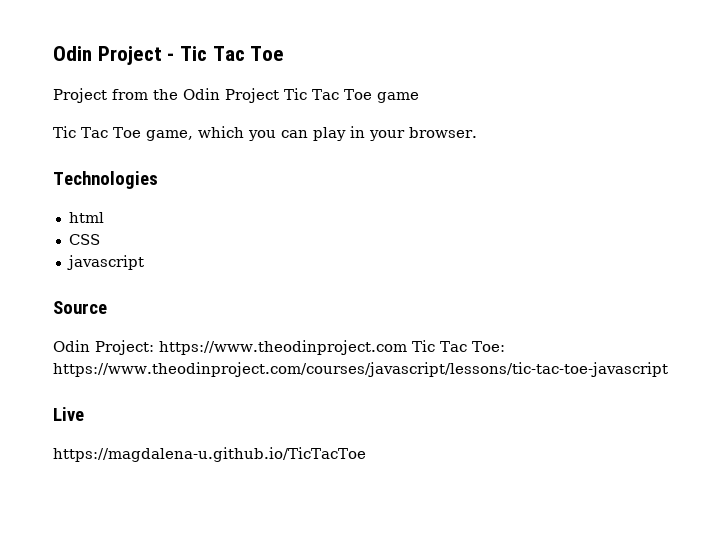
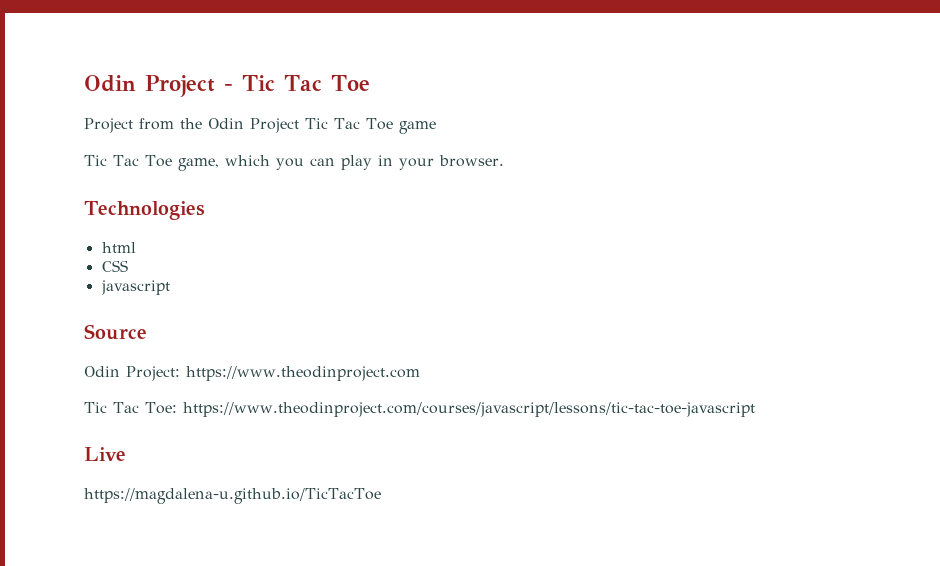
(407, 347) none -> (420, 373) //

